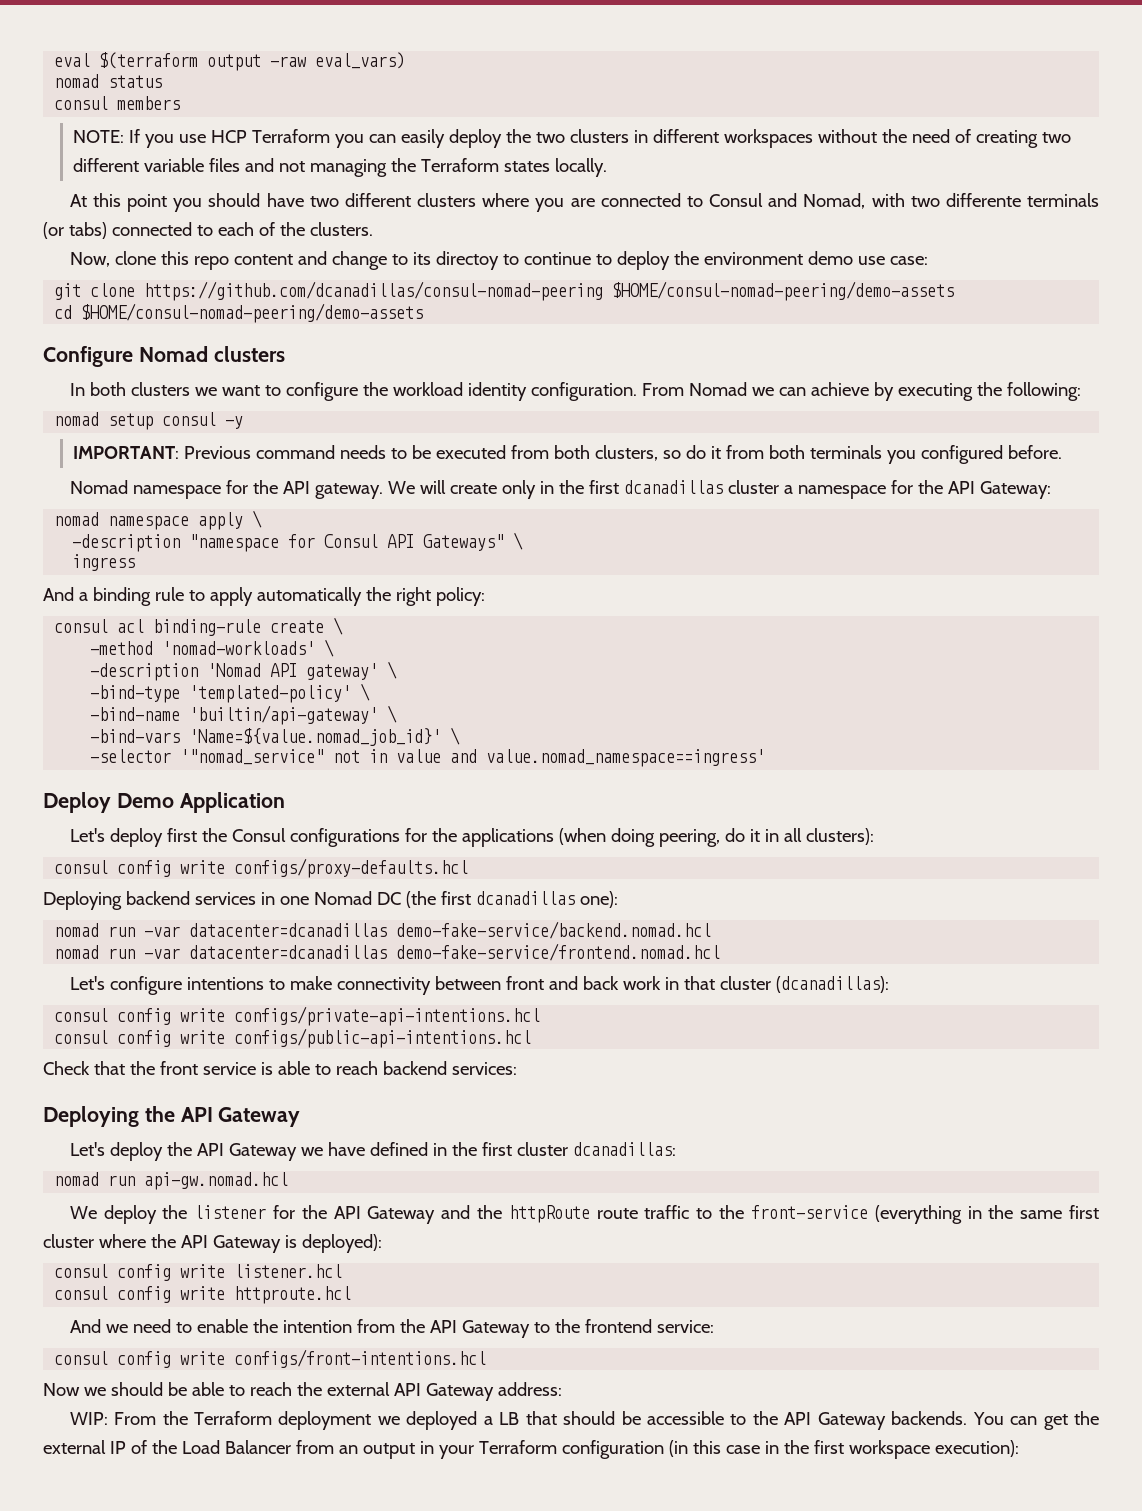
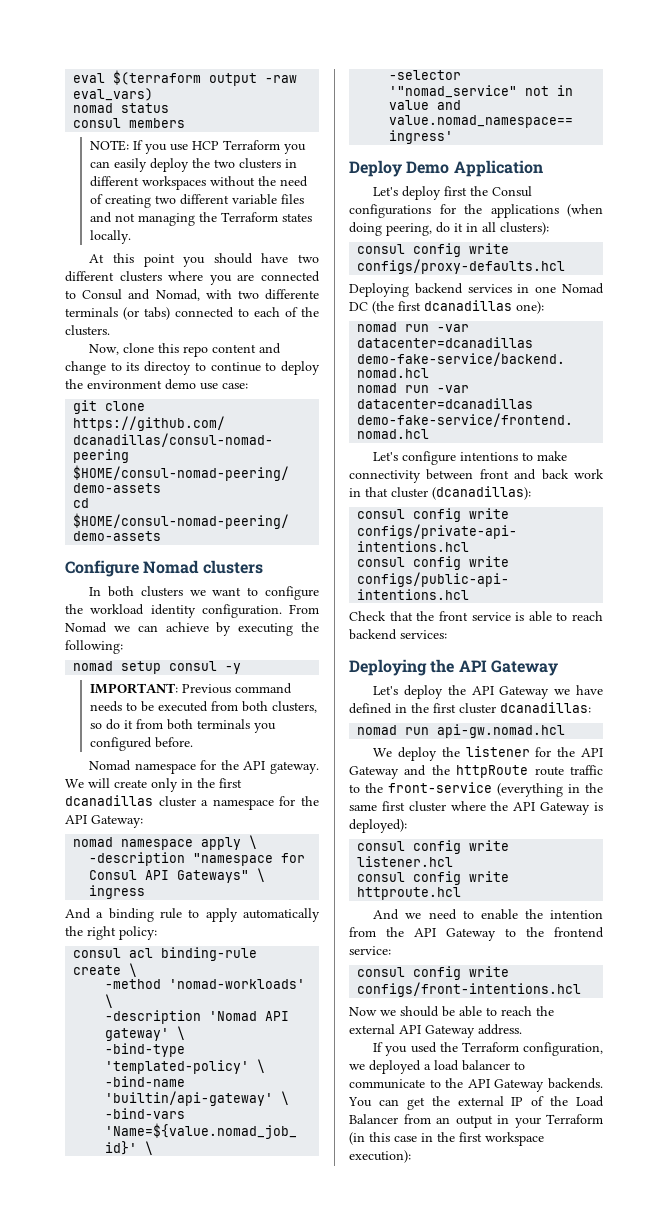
[497,1382,562,1396] [69,1411,372,1430] address: // WIP: From the Terraform deployment -> [478,1024,522,1035] [373,1042,603,1056] address. // If you used the Terraform configuration,
[499,1411,725,1425] LB that should be accessible -> [434,1060,525,1071] [349,1079,425,1089] load balancer to communicate
[561,1440,664,1459] configuration -> (603, 1119) none

